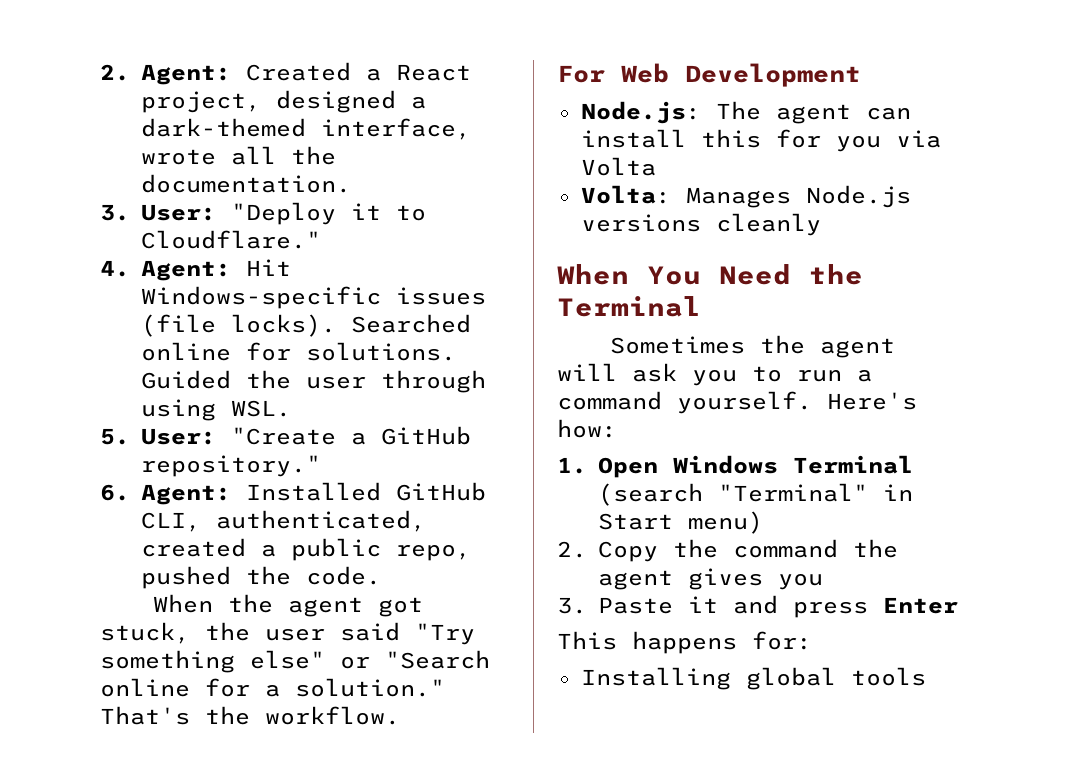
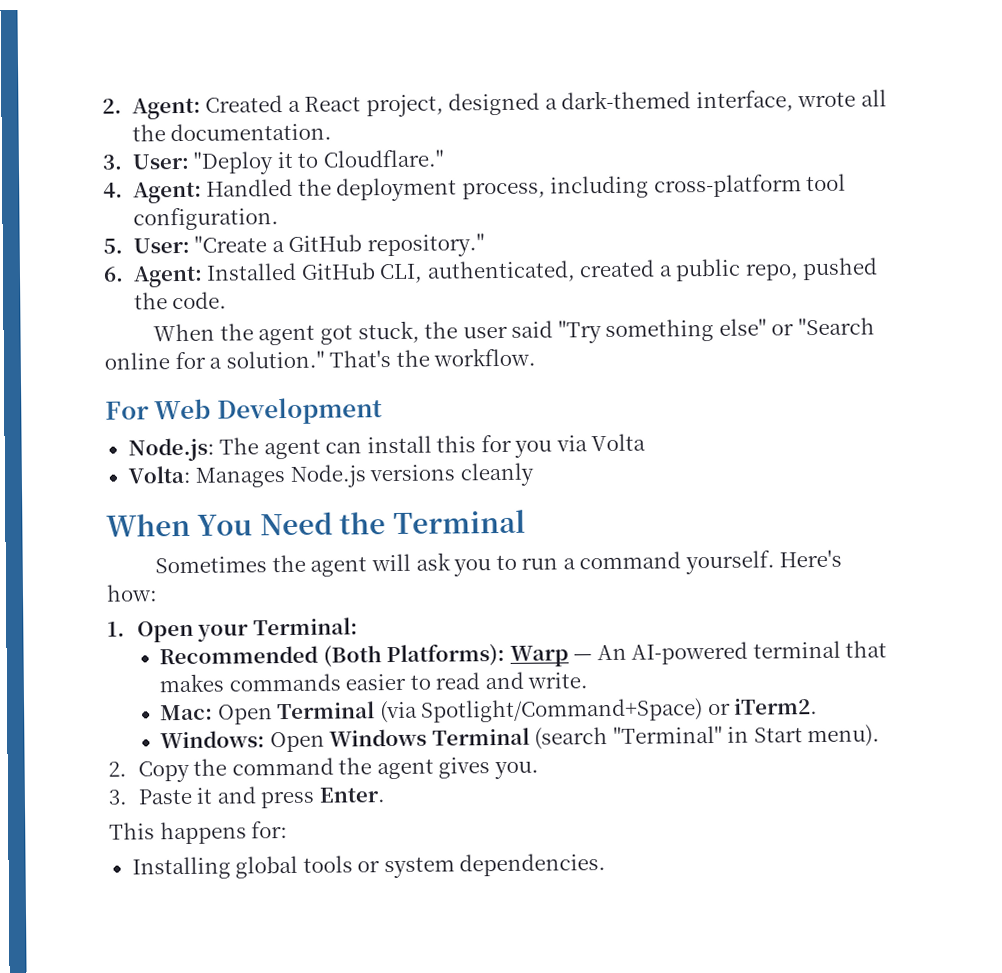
[245,259,291,276] [140,286,486,309] [140,314,471,337] [140,342,456,361] [140,370,486,393] [140,399,291,421] Hit Windows-specific issues (file locks). Searched online for solutions. Guided the user through using WSL. -> [206,173,847,202] [132,207,279,231] Handled the deployment process, including cross-platform tool configuration.
(658, 467) none -> [197,617,358,642] [159,640,888,668] [159,671,589,693] [160,698,819,725] [160,730,325,753] your Terminal: // Recommended (Both Platforms): Warp — An AI-powered terminal that makes commands easier to read and write. // Mac: Open Terminal (via Spotlight/Command+Space) or iTerm2. // Windows: Open
[687,511,763,534] menu) -> [807,724,881,748] menu).
[777,573,823,590] you -> [493,761,539,780] you.
[882,597,958,614] Enter -> [318,787,385,803] Enter.
(926, 676) none -> [357,853,607,879] or system dependencies.

